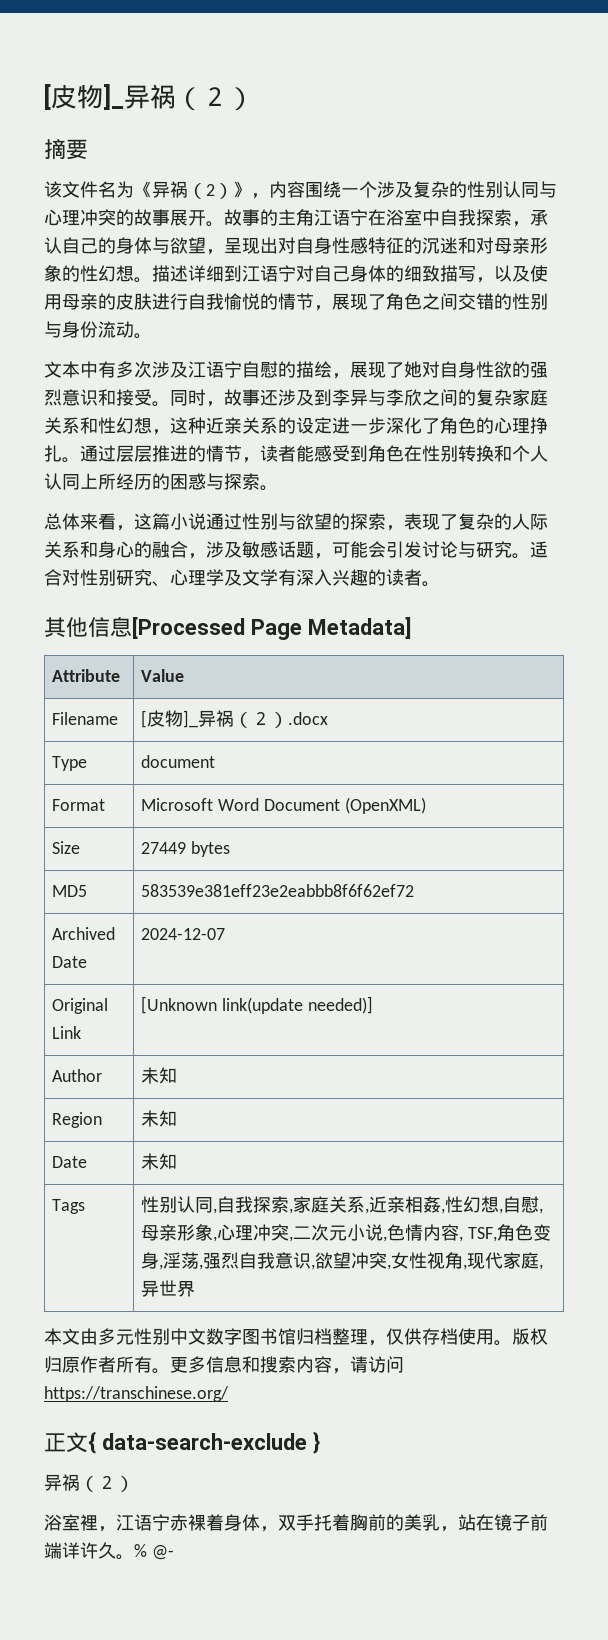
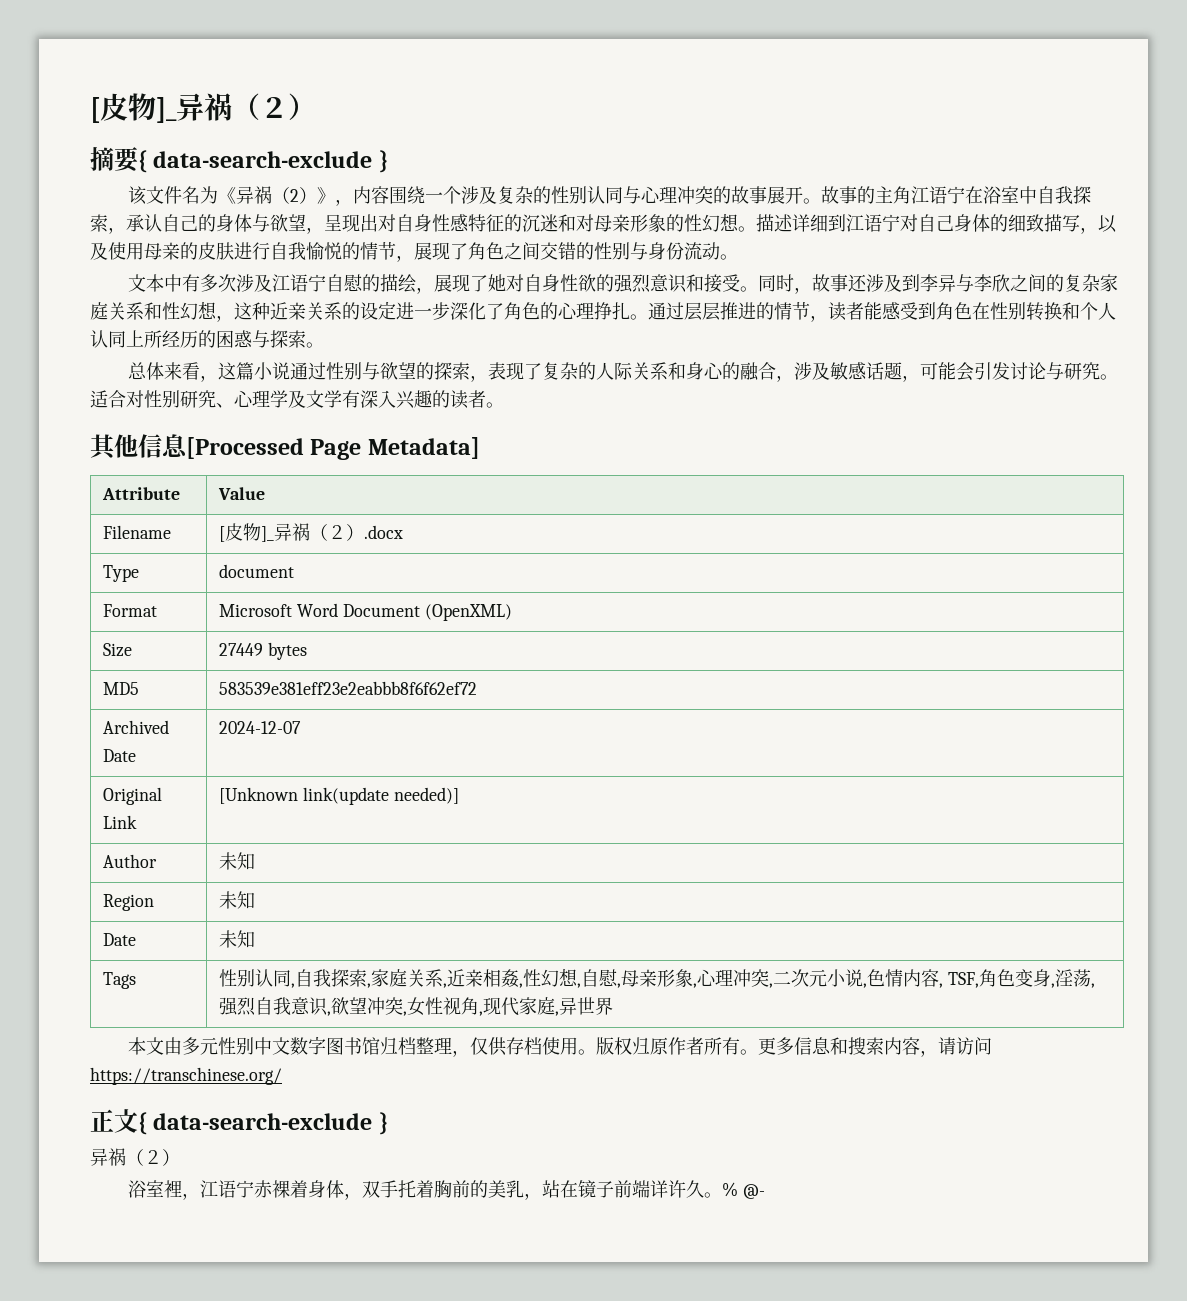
(88, 149) none -> [138,150,388,173] { data-search-exclude }

